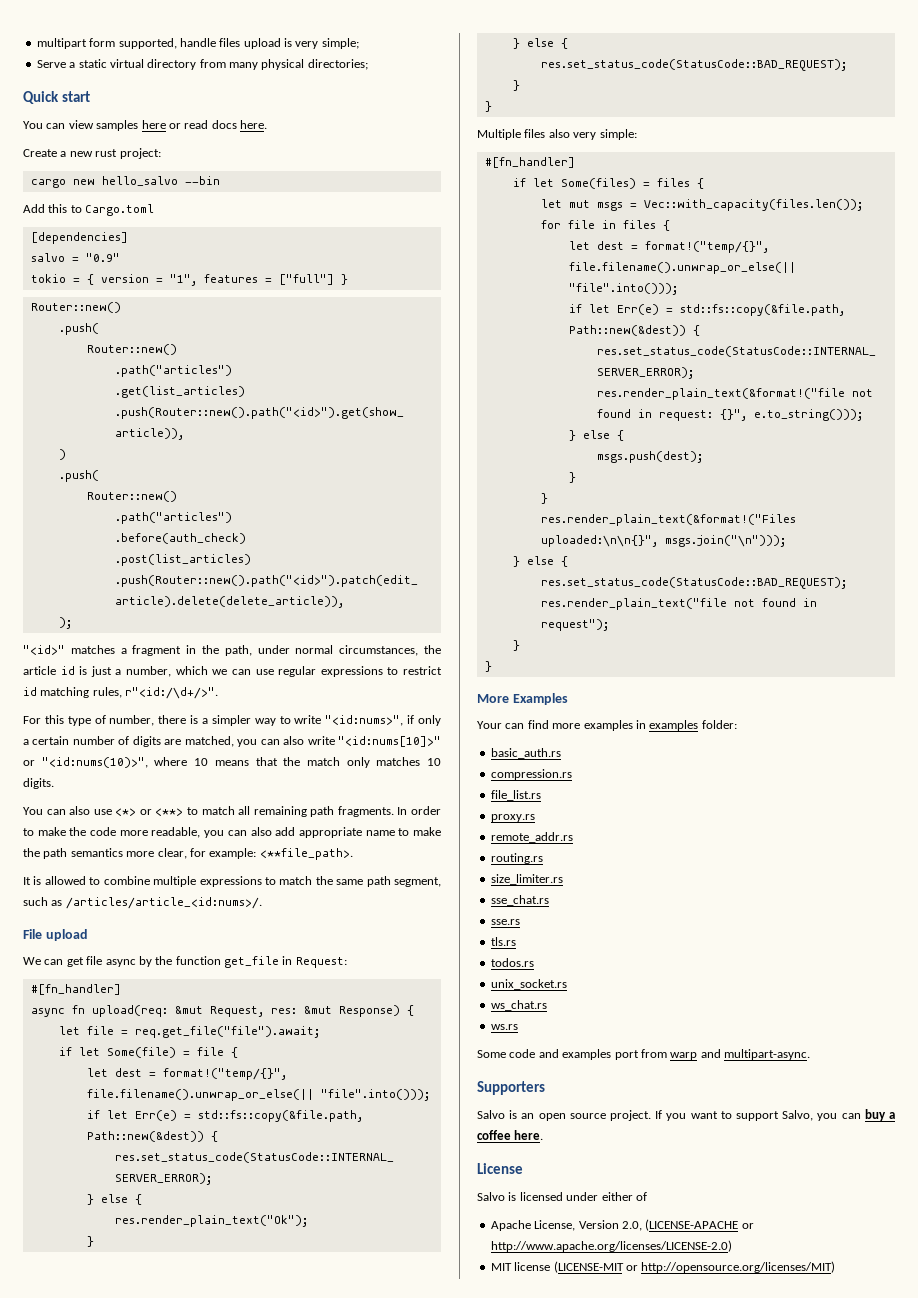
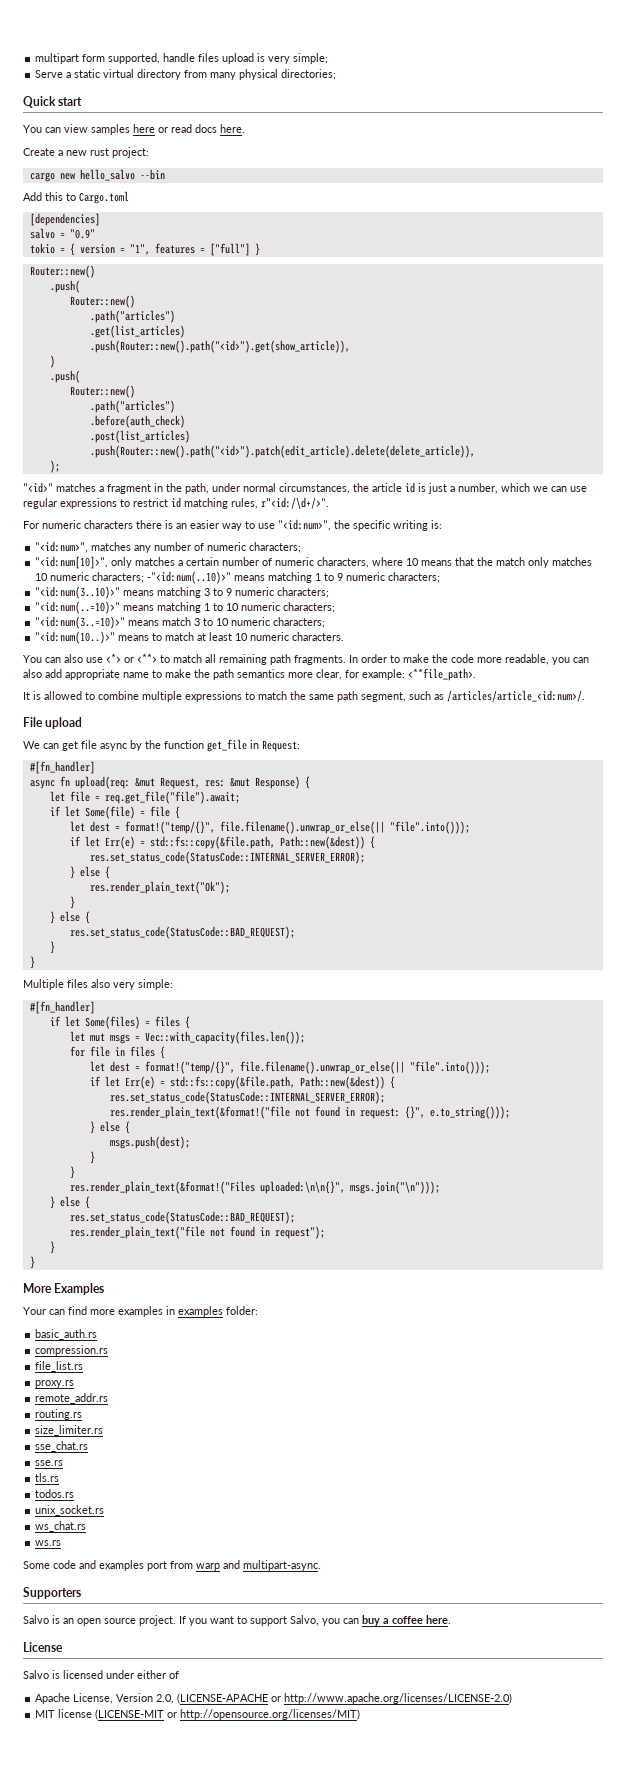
[44,715,441,726] [23,736,441,747] [23,757,148,768] this type of number, there is a simpler way to write "<id:nums>", if only a certain number of digits are matched, you can also write "<id:nums[10]>" or "<id:nums(10)>", -> [42,519,442,531] [35,541,302,553] [35,556,370,569] numeric characters there is an easier way to use "<id:num>", the specific writing is: // "<id:num>", matches any number of numeric characters; // "<id:num[10]>", only matches a certain number of numeric characters,
[23,778,54,789] digits. -> [50,571,441,584] [35,586,330,599] [35,601,336,614] [35,616,326,629] [35,631,345,644] numeric characters; -"<id:num(..10)>" means matching 1 to 9 numeric characters; // "<id:num(3..10)>" means matching 3 to 9 numeric characters; // "<id:num(..=10)>" means matching 1 to 10 numeric characters; // "<id:num(3..=10)>" means match 3 to 10 numeric characters; // "<id:num(10..)>" means to match at least 10 numeric characters.
[65,897,262,909] /articles/article_<id:nums>/. -> [447,690,585,702] /articles/article_<id:num>/.

